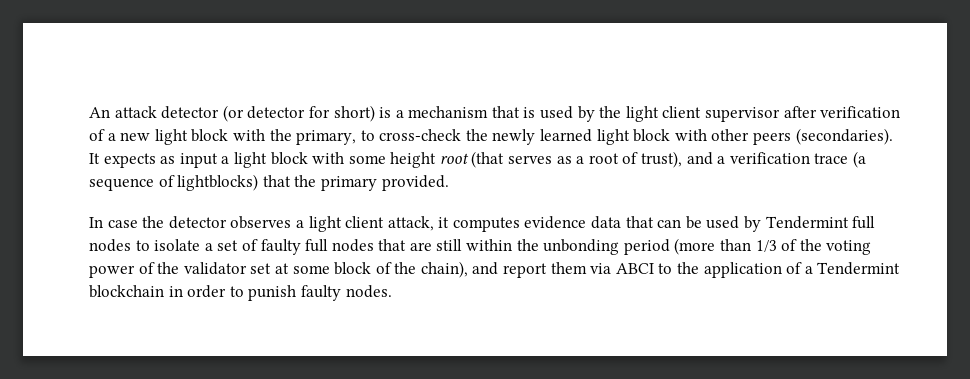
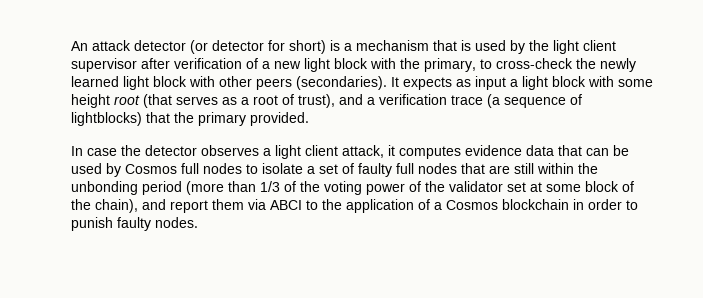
[765,216,849,229] Tendermint -> [125,164,177,174] Cosmos
[817,262,901,275] Tendermint -> [446,200,498,210] Cosmos

